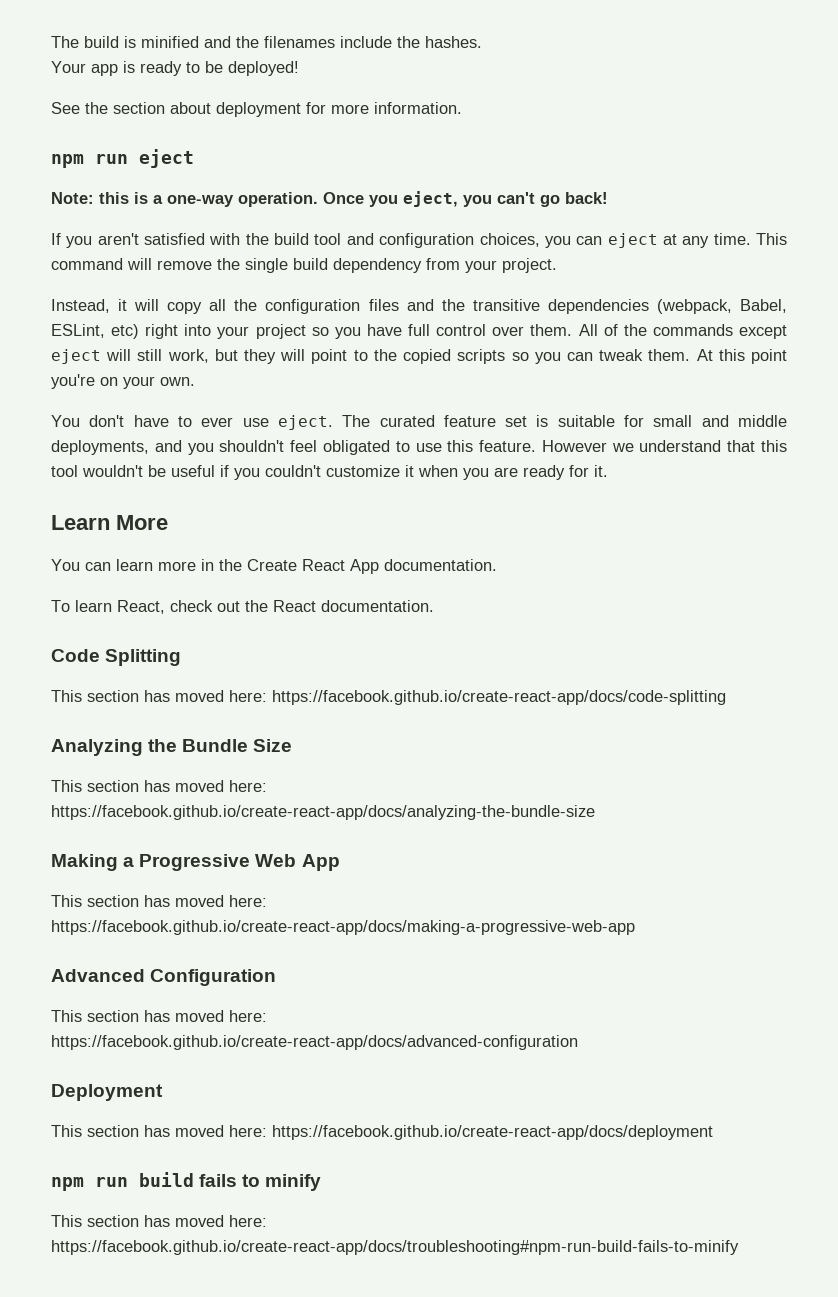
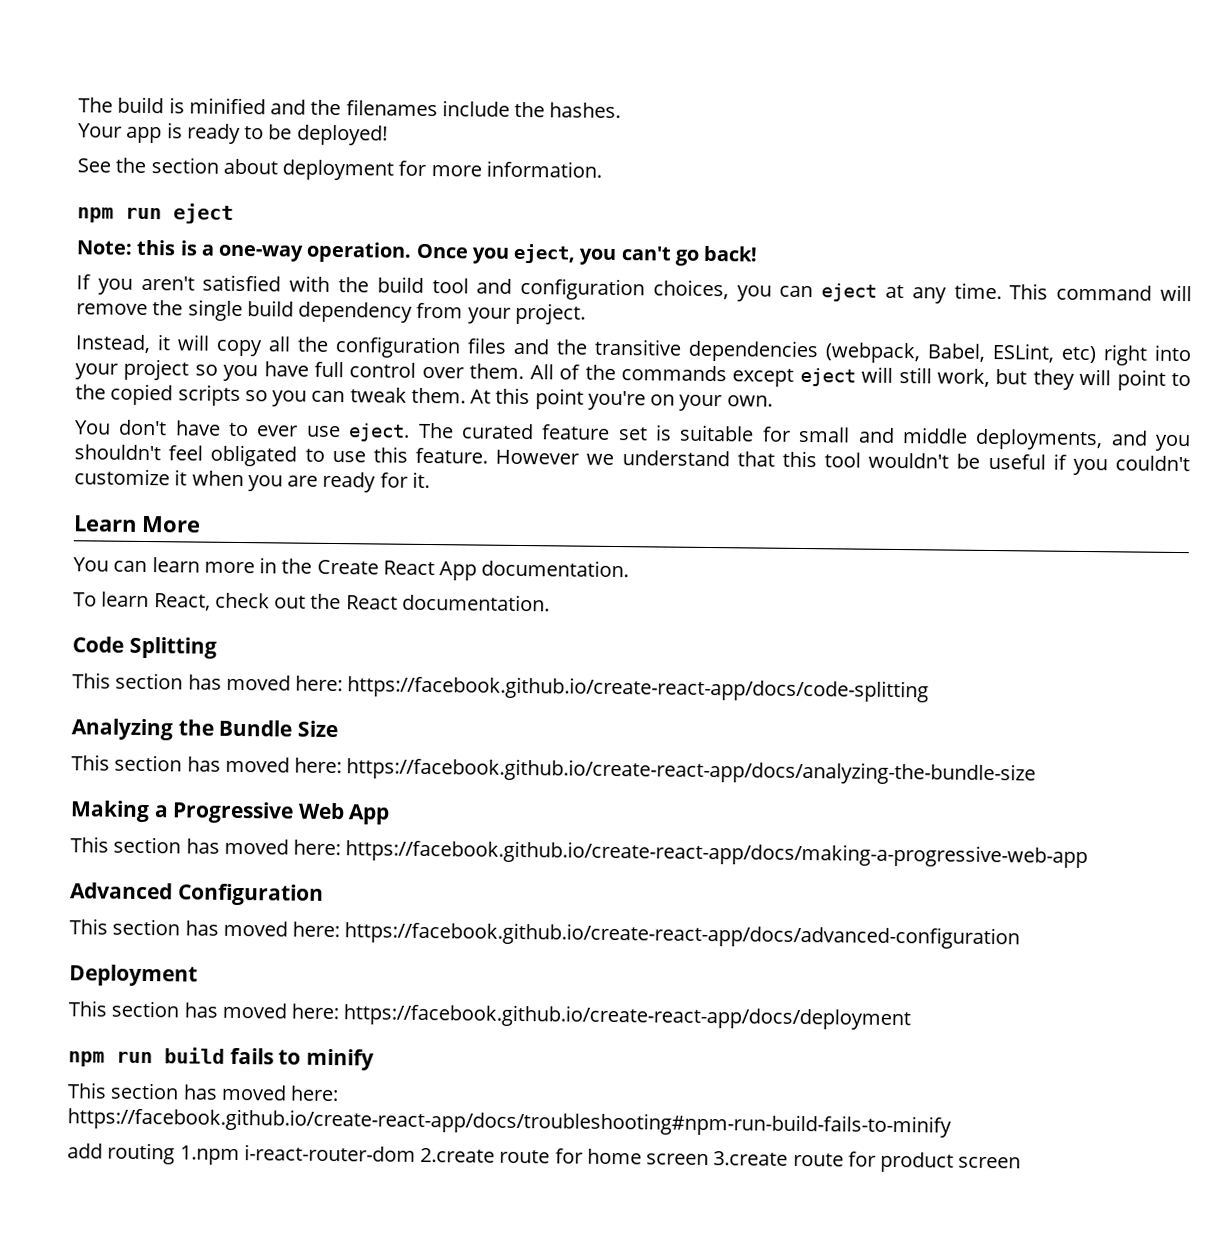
(739, 1247) none -> [67,1142,1022,1173] // add routing 1.npm i-react-router-dom 2.create route for home screen 3.create route for product screen

